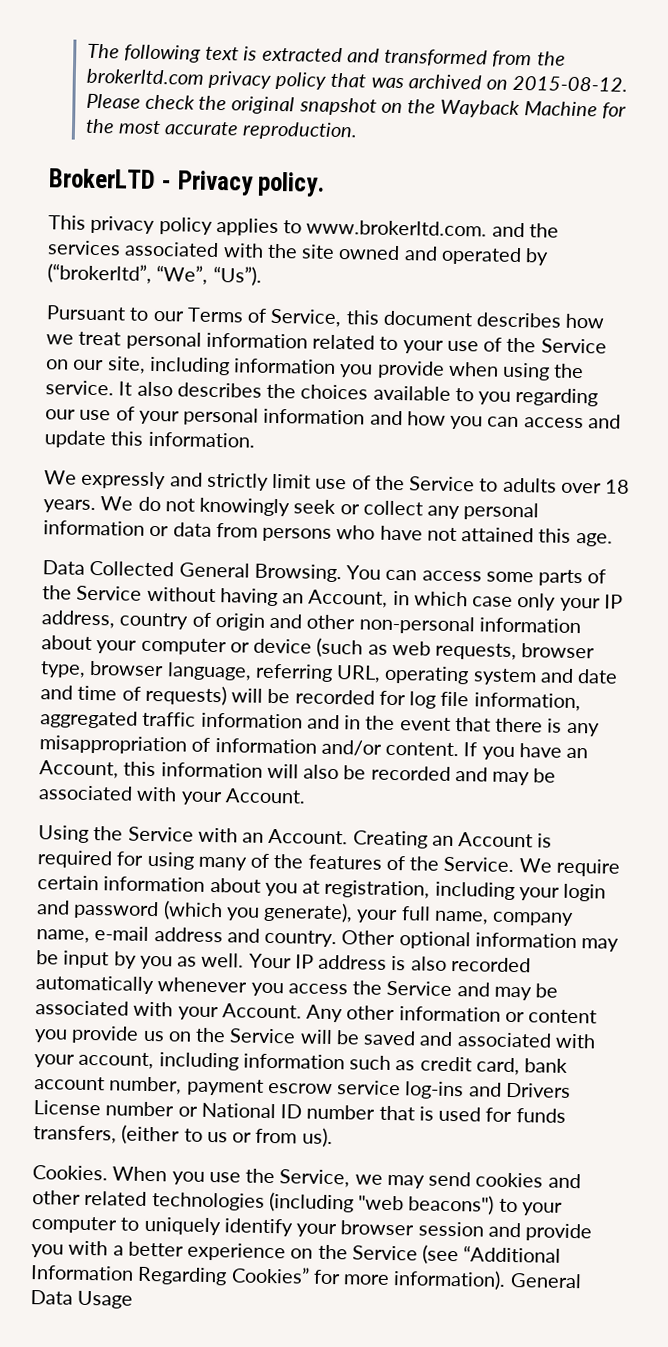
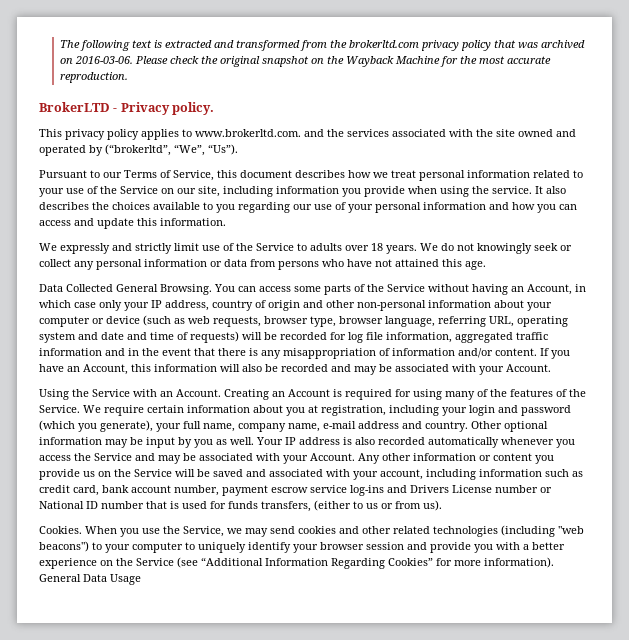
[512,75,629,92] 2015-08-12. -> [74,56,133,64] 2016-03-06.

